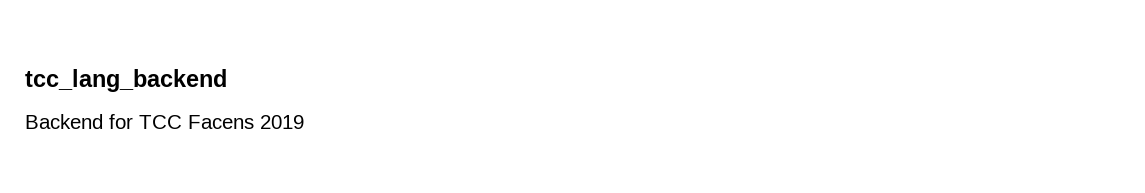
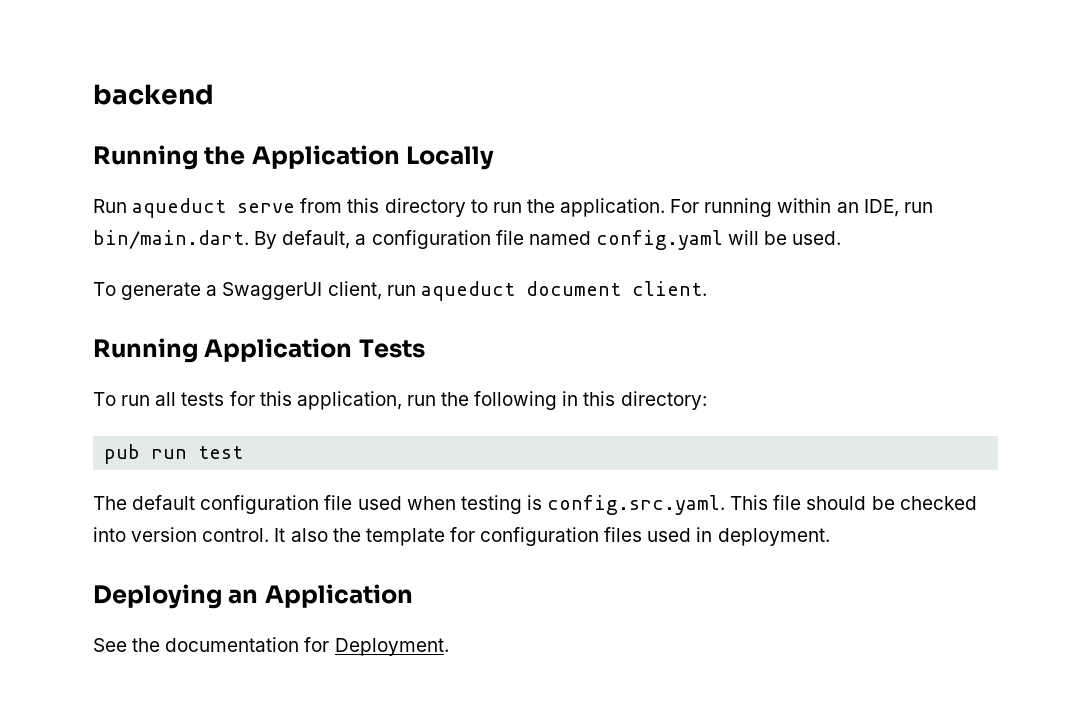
[25,69,227,92] [25,114,304,129] tcc_lang_backend // Backend for TCC Facens 2019 -> [93,84,214,105] [93,145,495,170] [93,198,933,218] [93,230,842,250] [93,281,707,301] [93,338,425,363] [93,391,707,410] [104,444,244,464] [93,495,977,515] [93,527,830,546] [93,584,413,609] [93,637,449,656] backend // Running the Application Locally // Run aqueduct serve from this directory to run the application. For running within an IDE, run bin/main.dart. By default, a configuration file named config.yaml will be used. // To generate a SwaggerUI client, run aqueduct document client. // Running Application Tests // To run all tests for this application, run the following in this directory: // pub run test // The default configuration file used when testing is config.src.yaml. This file should be checked into version control. It also the template for configuration files used in deployment. // Deploying an Application // See the documentation for Deployment.

